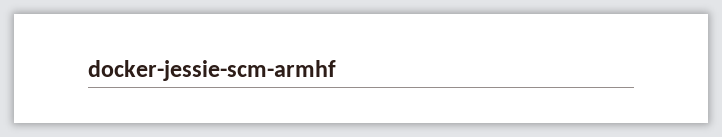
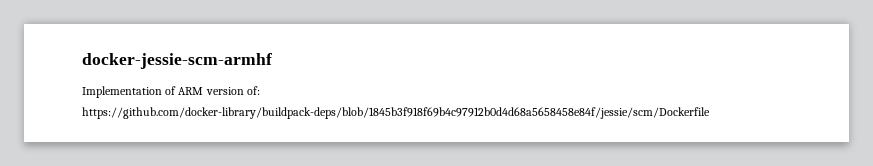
(336, 70) none -> [82,86,260,98] [82,107,710,119] // Implementation of ARM version of: https://github.com/docker-library/buildpack-deps/blob/1845b3f918f69b4c97912b0d4d68a5658458e84f/jessie/scm/Dockerfile

